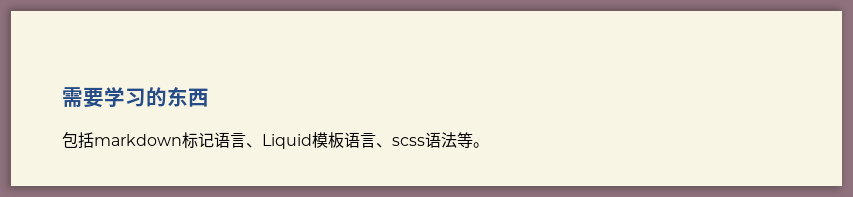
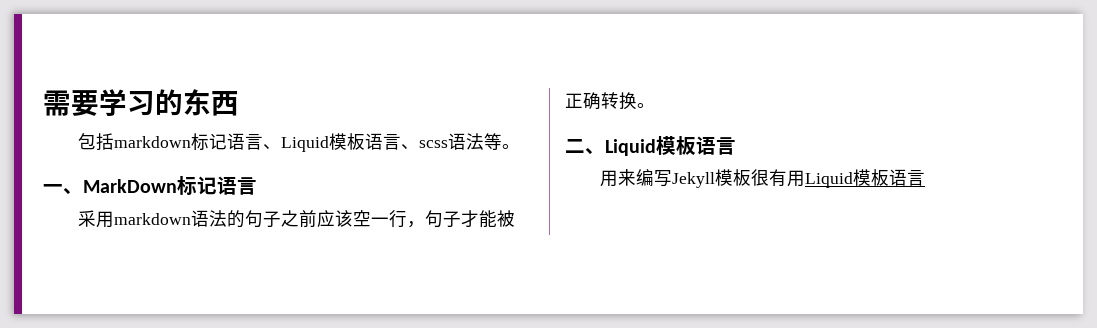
(489, 145) none -> [43,176,257,195] [77,210,515,228] [565,92,655,110] [565,135,736,156] [599,169,925,188] // 一、MarkDown标记语言 // 采用markdown语法的句子之前应该空一行，句子才能被正确转换。 // 二、Liquid模板语言 // 用来编写Jekyll模板很有用Liquid模板语言

